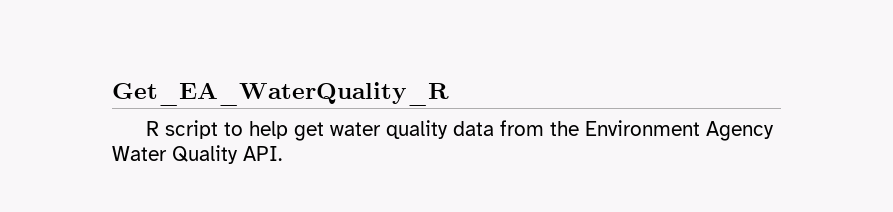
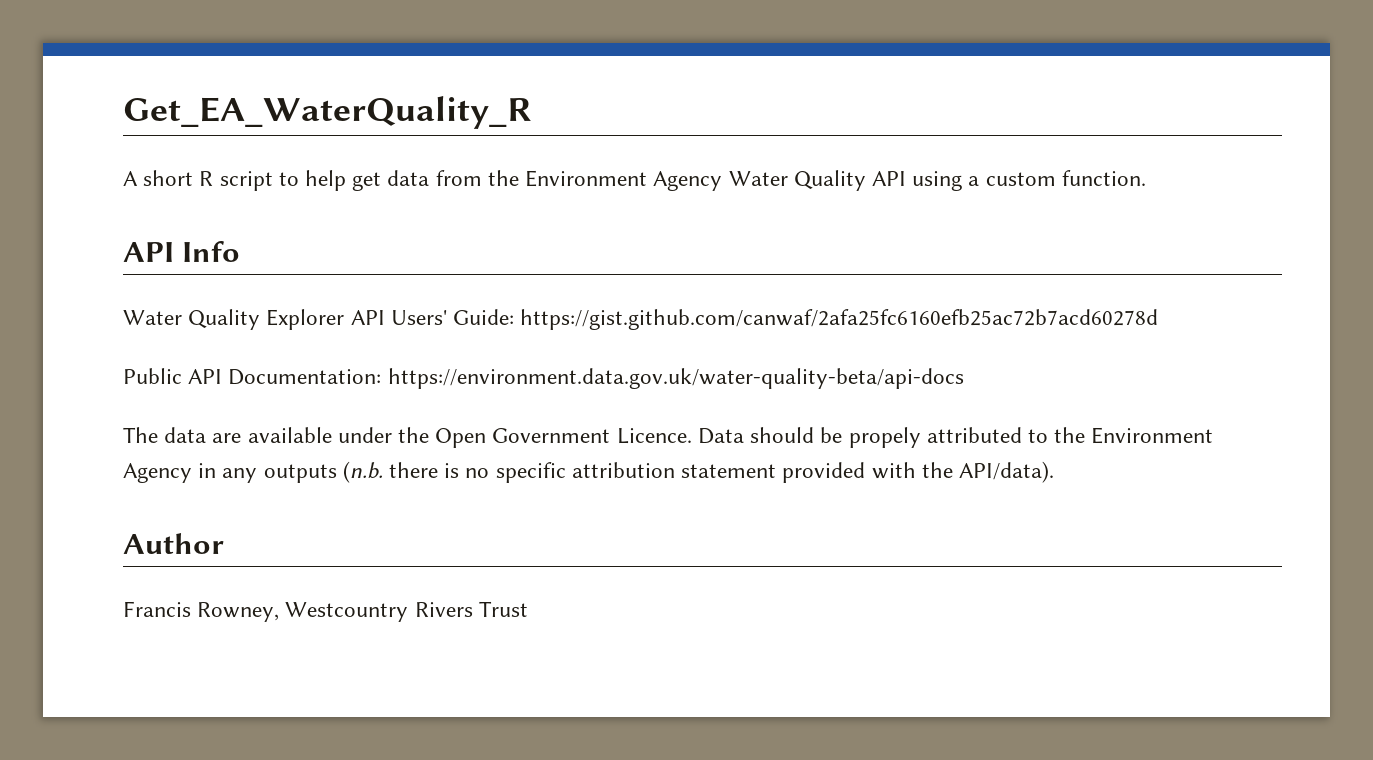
(449, 94) none -> [123,170,194,186] A short
[330,120,449,139] water quality -> (382, 181) none
[243,146,282,161] API. -> [871,170,1146,191] [123,241,241,262] [123,309,1159,330] [123,368,964,389] [123,427,1214,448] [123,461,1054,483] [123,533,224,554] [123,601,528,622] API using a custom function. // API Info // Water Quality Explorer API Users' Guide: https://gist.github.com/canwaf/2afa25fc6160efb25ac72b7acd60278d // Public API Documentation: https://environment.data.gov.uk/water-quality-beta/api-docs // The data are available under the Open Government Licence. Data should be propely attributed to the Environment Agency in any outputs (n.b. there is no specific attribution statement provided with the API/data). // Author // Francis Rowney, Westcountry Rivers Trust

